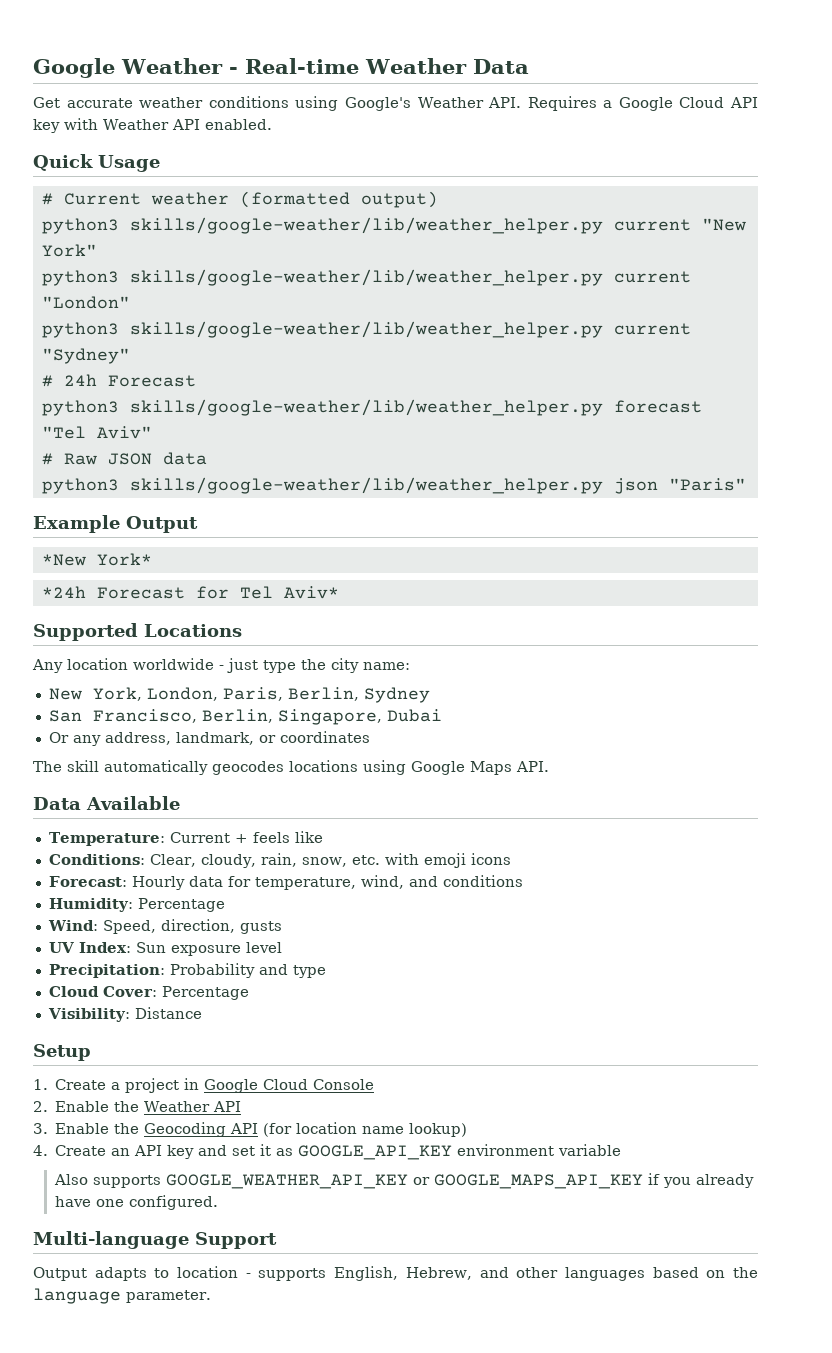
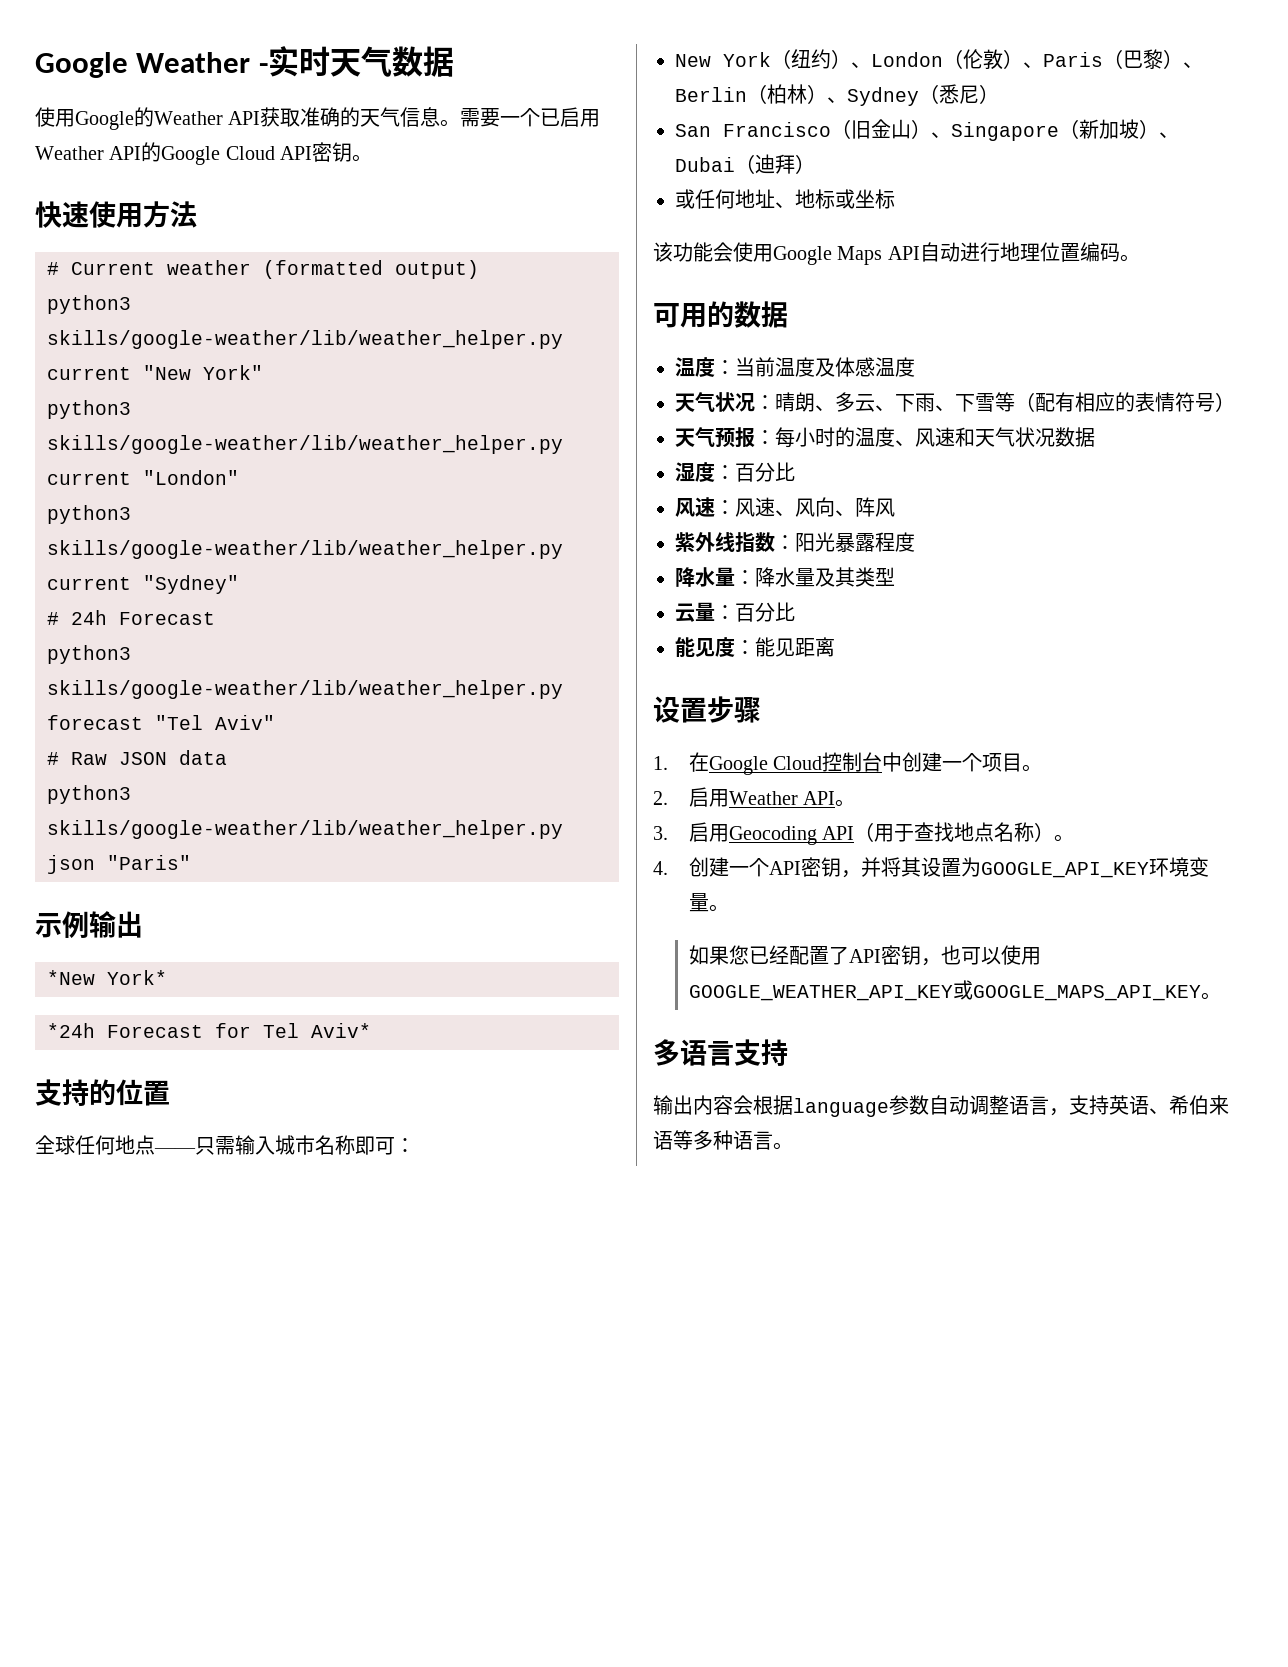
[244,58,529,74] [33,96,758,111] [33,118,272,133] [33,154,160,172] Real-time Weather Data // Get accurate weather conditions using Google's Weather API. Requires a Google Cloud API key with Weather API enabled. // Quick Usage -> [267,46,454,77] [35,107,601,130] [35,142,373,165] [35,201,197,228] 实时天气数据 // 使用Google的Weather API获取准确的天气信息。需要一个已启用Weather API的Google Cloud API密钥。 // 快速使用方法
[33,515,198,533] Example Output -> [35,911,143,938] 示例输出
[33,623,242,641] [32,658,410,673] [48,687,359,701] Supported Locations // Any location worldwide - just type the city name: // New York, London, Paris, Berlin, -> [35,1079,170,1106] [35,1135,415,1155] [675,49,1203,70] [675,84,847,104] 支持的位置 // 全球任何地点——只需输入城市名称即可： // New York（纽约）、London（伦敦）、Paris（巴黎）、Berlin（柏林）、
(430, 695) none -> [919,84,999,104] （悉尼）
[92,709,442,725] [48,731,370,746] [33,760,549,775] [33,796,180,810] [48,831,323,846] [48,853,511,868] [48,875,523,890] [48,898,225,912] [47,919,282,934] [48,942,282,956] [48,963,326,978] [48,986,249,1000] [47,1007,202,1022] [33,1044,91,1061] [33,1078,375,1093] Francisco, Berlin, Singapore, Dubai // Or any address, landmark, or coordinates // The skill automatically geocodes locations using Google Maps API. // Data Available // Temperature: Current + feels like // Conditions: Clear, cloudy, rain, snow, etc. with emoji icons // Forecast: Hourly data for temperature, wind, and conditions // Humidity: Percentage // Wind: Speed, direction, gusts // UV Index: Sun exposure level // Precipitation: Probability and type // Cloud Cover: Percentage // Visibility: Distance // Setup // 1. Create a project in Google Cloud Console -> [723,119,1179,141] [675,154,815,174] [675,189,895,209] [653,242,1140,265] [653,301,788,328] [675,357,915,377] [675,392,1235,412] [675,427,1095,448] [675,462,795,482] [675,497,895,517] [675,532,915,552] [675,567,895,587] [675,602,795,622] [675,637,835,657] [653,696,761,723] [653,752,1043,775] Francisco（旧金山）、Singapore（新加坡）、Dubai（迪拜） // 或任何地址、地标或坐标 // 该功能会使用Google Maps API自动进行地理位置编码。 // 可用的数据 // 温度：当前温度及体感温度 // 天气状况：晴朗、多云、下雨、下雪等（配有相应的表情符号） // 天气预报：每小时的温度、风速和天气状况数据 // 湿度：百分比 // 风速：风速、风向、阵风 // 紫外线指数：阳光暴露程度 // 降水量：降水量及其类型 // 云量：百分比 // 能见度：能见距离 // 设置步骤 // 1.在Google Cloud控制台中创建一个项目。
[55,1101,242,1112] Enable the Weather API -> [689,787,856,807] 启用Weather API。
[55,1122,468,1137] [33,1144,622,1160] [53,1173,754,1189] [54,1195,218,1210] [33,1231,277,1249] [33,1266,759,1281] [33,1288,211,1304] Enable the Geocoding API (for location name lookup) // 4. Create an API key and set it as GOOGLE_API_KEY environment variable // Also supports GOOGLE_WEATHER_API_KEY or GOOGLE_MAPS_API_KEY if you already have one configured. // Multi-language Support // Output adapts to location - supports English, Hebrew, and other languages based on the language parameter. -> [689,822,1075,845] [653,857,1210,878] [689,893,730,912] [689,945,1042,966] [689,980,1222,1001] [653,1039,788,1066] [653,1095,1229,1117] [653,1130,793,1150] 启用Geocoding API（用于查找地点名称）。 // 4.创建一个API密钥，并将其设置为GOOGLE_API_KEY环境变量。 // 如果您已经配置了API密钥，也可以使用GOOGLE_WEATHER_API_KEY或GOOGLE_MAPS_API_KEY。 // 多语言支持 // 输出内容会根据language参数自动调整语言，支持英语、希伯来语等多种语言。

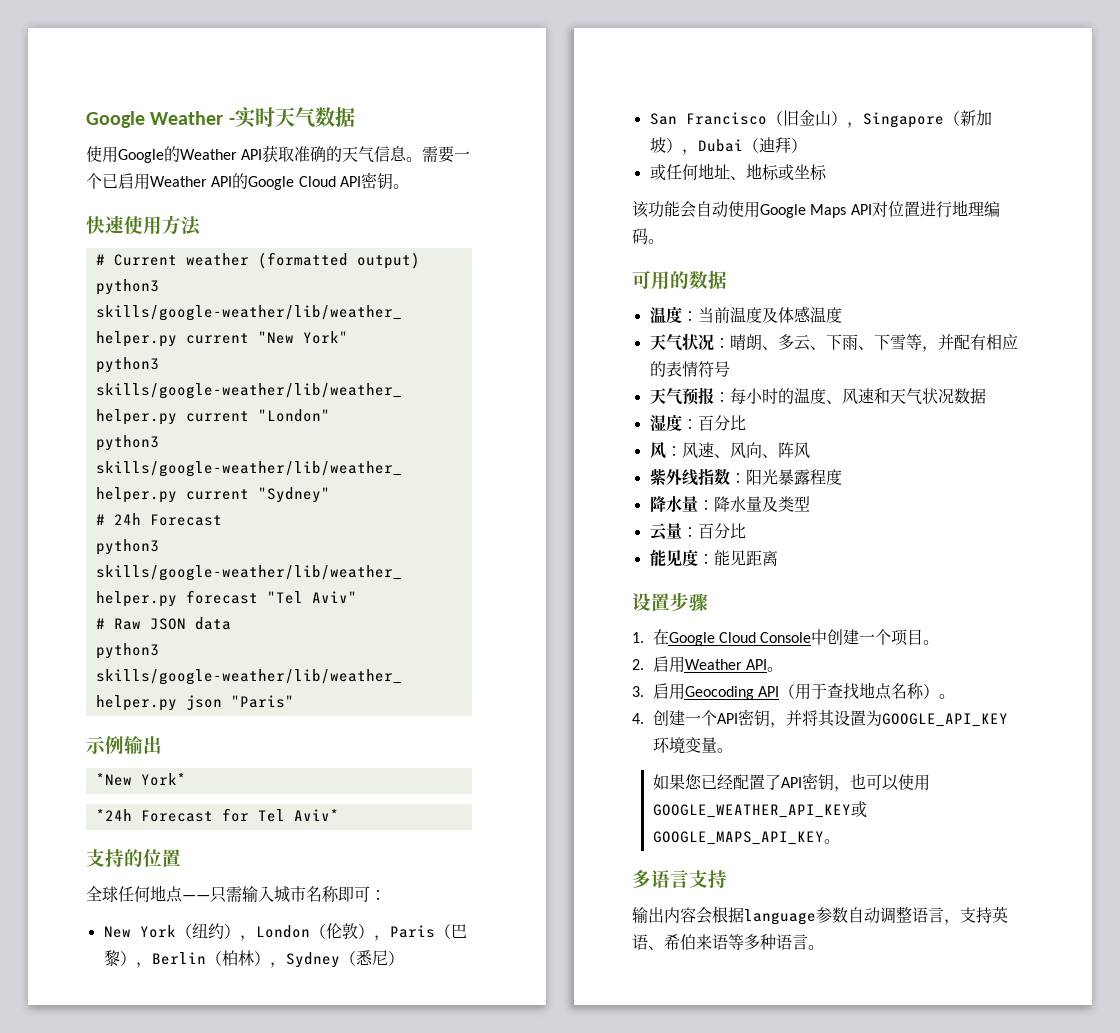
[851,62,871,68] 、 -> [239,935,256,941] ，
[1023,62,1043,68] 、 -> [373,935,390,941] ，
[1183,62,1203,68] 、 -> [135,962,152,968] ，
[827,97,847,103] 、 -> [269,962,286,968] ，
[931,132,951,138] 、 -> [846,122,863,128] ，
[1159,132,1179,138] 、 -> [681,149,698,155] ，
(733, 252) none -> [696,201,728,218] 自动
[919,242,960,262] 自动 -> [871,201,920,217] 对位置
[1039,242,1080,262] 位置 -> (984, 208) none
[1015,392,1035,412] （ -> [921,334,954,352] ，并
[1215,392,1235,412] ） -> (730, 369) none
[695,497,715,517] 速 -> (666, 450) none
[835,567,855,587] 其 -> (778, 504) none
[822,752,883,772] 控制台 -> [760,632,812,643] Console

